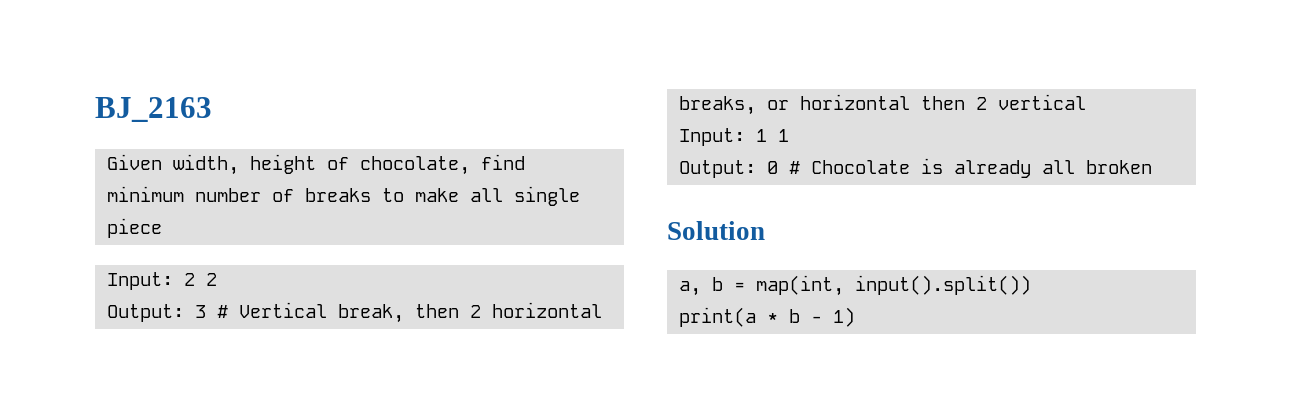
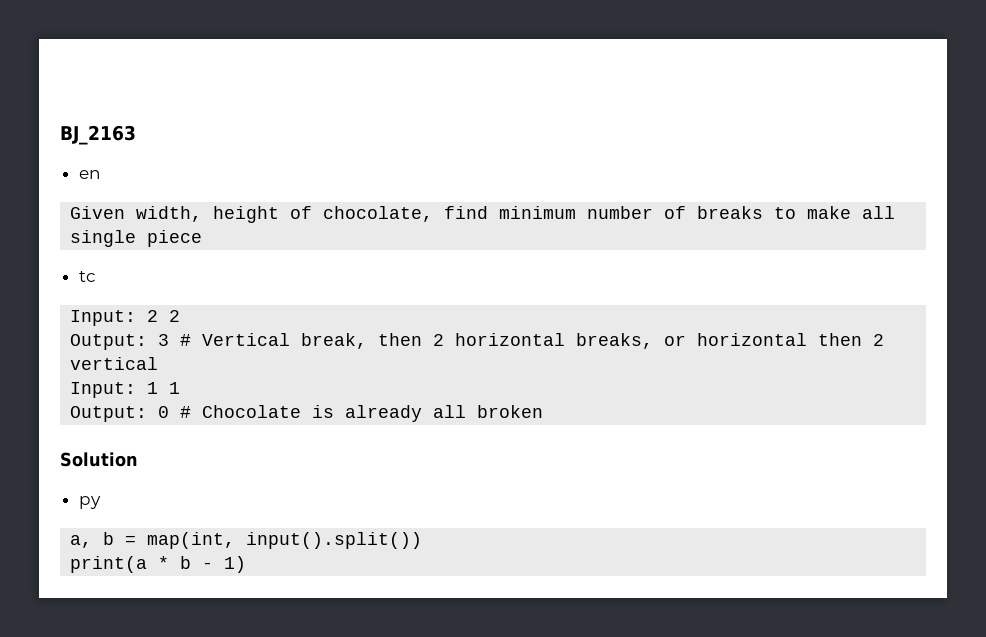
(212, 109) none -> [78,170,101,179] // en
(162, 228) none -> [78,271,96,282] // tc
(765, 230) none -> [78,496,101,509] // py

